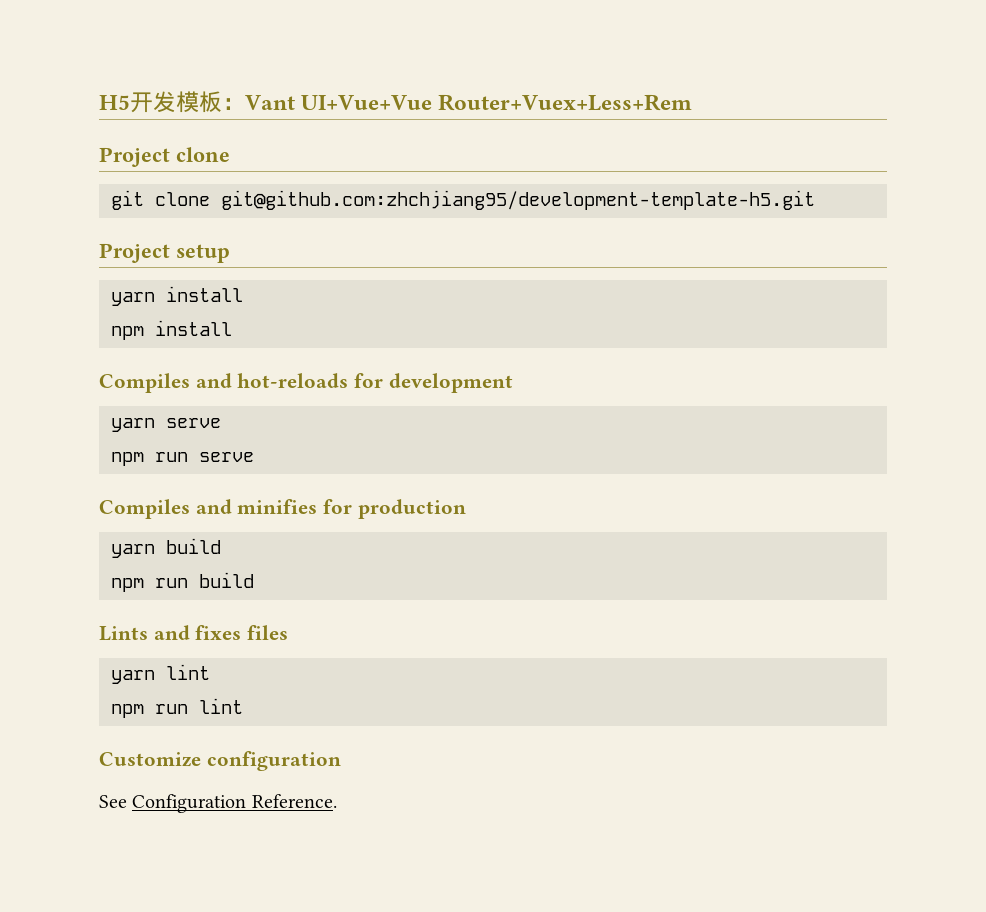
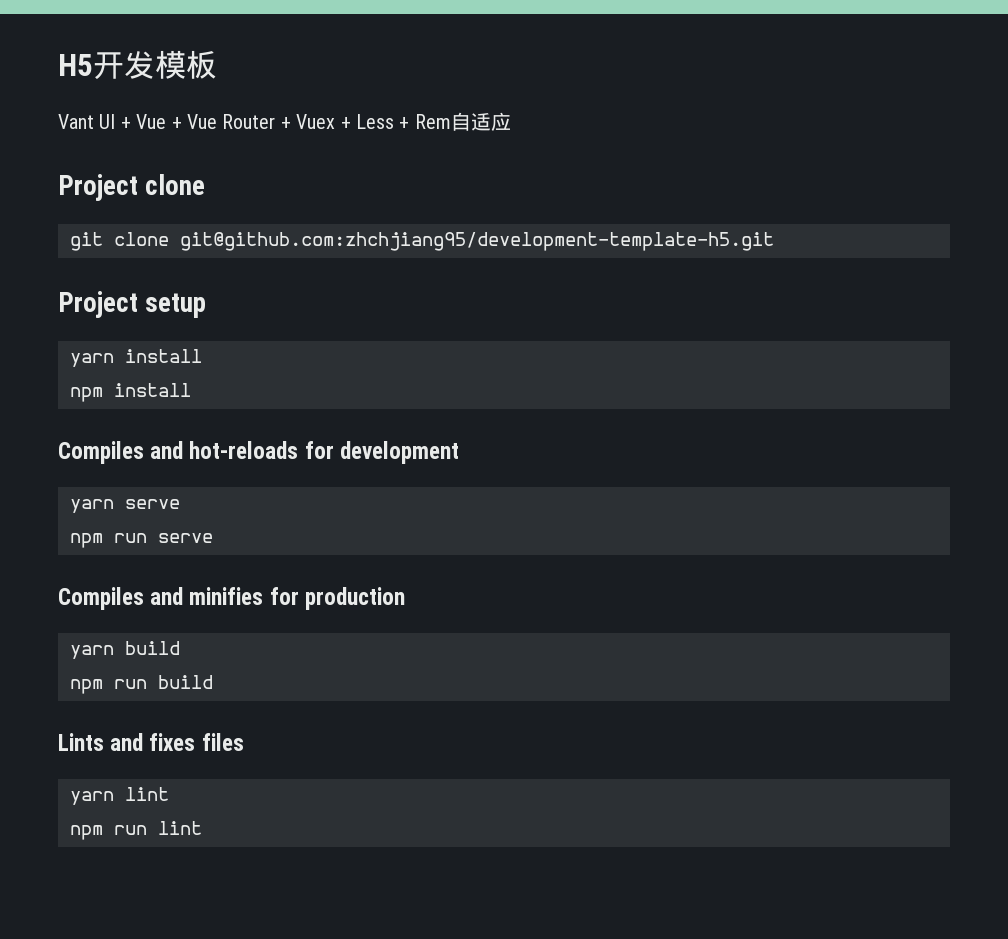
[222,94,693,111] ：Vant UI+Vue+Vue Router+Vuex+Less+Rem -> [58,112,511,131] // Vant UI + Vue + Vue Router + Vuex + Less + Rem自适应
[99,751,341,771] [99,794,337,813] // Customize configuration // See Configuration Reference. -> (202, 828) none

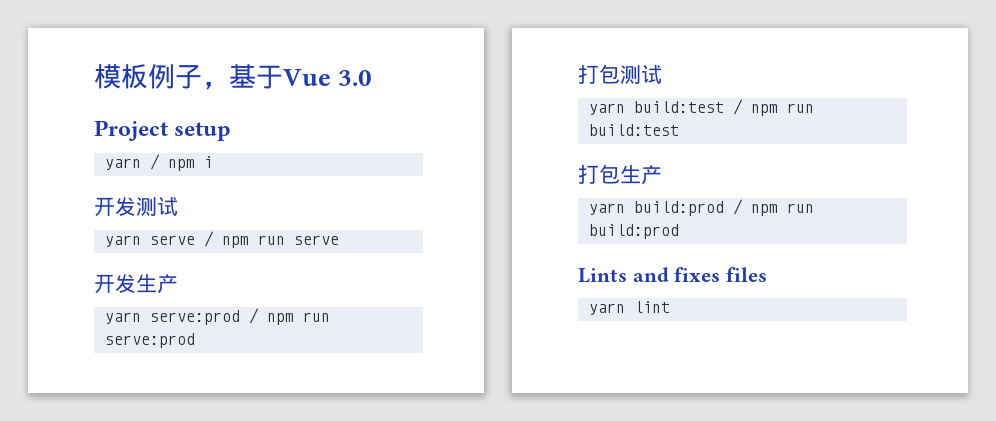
[58,51,155,80] H5开发 -> (94, 76) none
[58,112,511,131] [58,174,206,201] [70,232,774,251] [58,291,207,318] [70,349,202,367] [70,383,191,402] [58,441,459,464] // Vant UI + Vue + Vue Router + Vuex + Less + Rem自适应 // Project clone // git clone git@github.com:zhchjiang95/development-template-h5.git // Project setup // yarn install // npm install // Compiles and hot-reloads for development -> [148,64,373,90] [94,120,232,141] [104,154,213,171] [94,197,178,217] 例子，基于Vue 3.0 // Project setup // yarn / npm i // 开发测试
(180, 504) // -> [203,231,214,247] /
[58,587,405,610] [70,641,180,659] [70,675,213,694] Compiles and minifies for production // yarn build // npm run build -> [94,274,178,294] [104,308,330,325] [104,333,195,348] [578,64,662,84] [588,99,814,116] [588,124,679,136] [578,164,662,185] [588,199,814,216] [588,224,679,239] 开发生产 // yarn serve:prod / npm run serve:prod // 打包测试 // yarn build:test / npm run build:test // 打包生产 // yarn build:prod / npm run build:prod
[70,821,202,840] // npm run lint -> (670, 307) none

